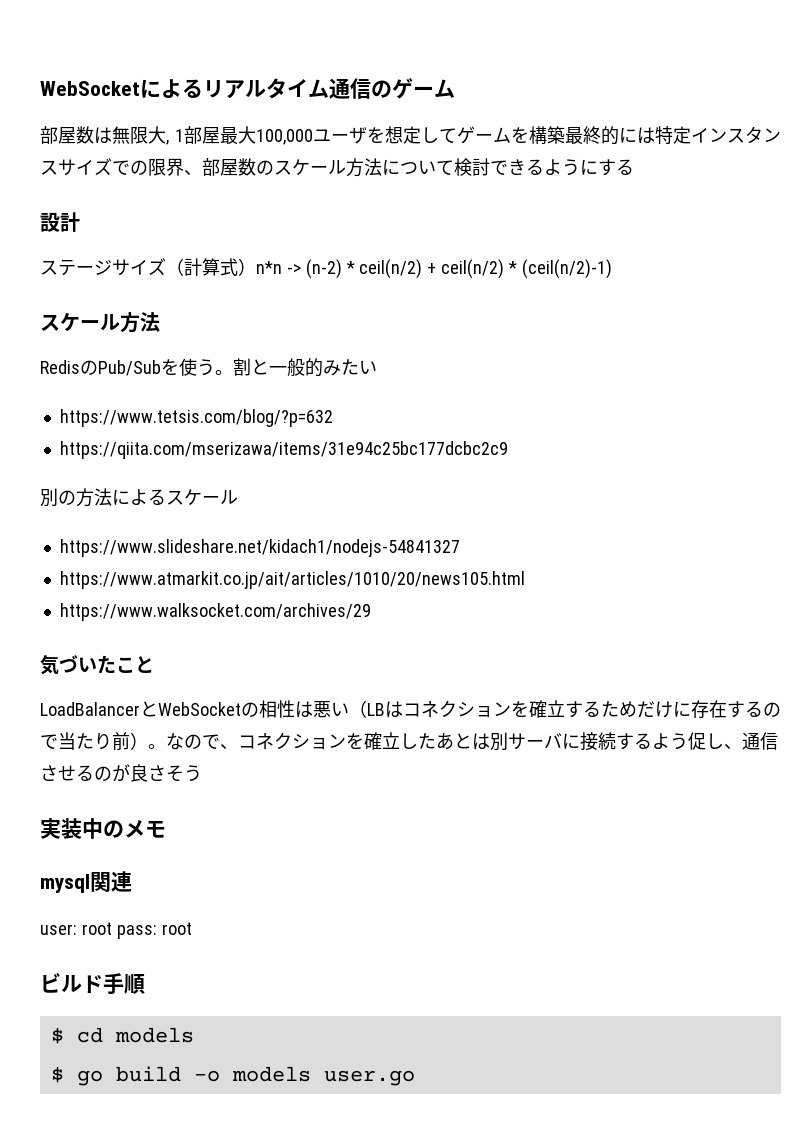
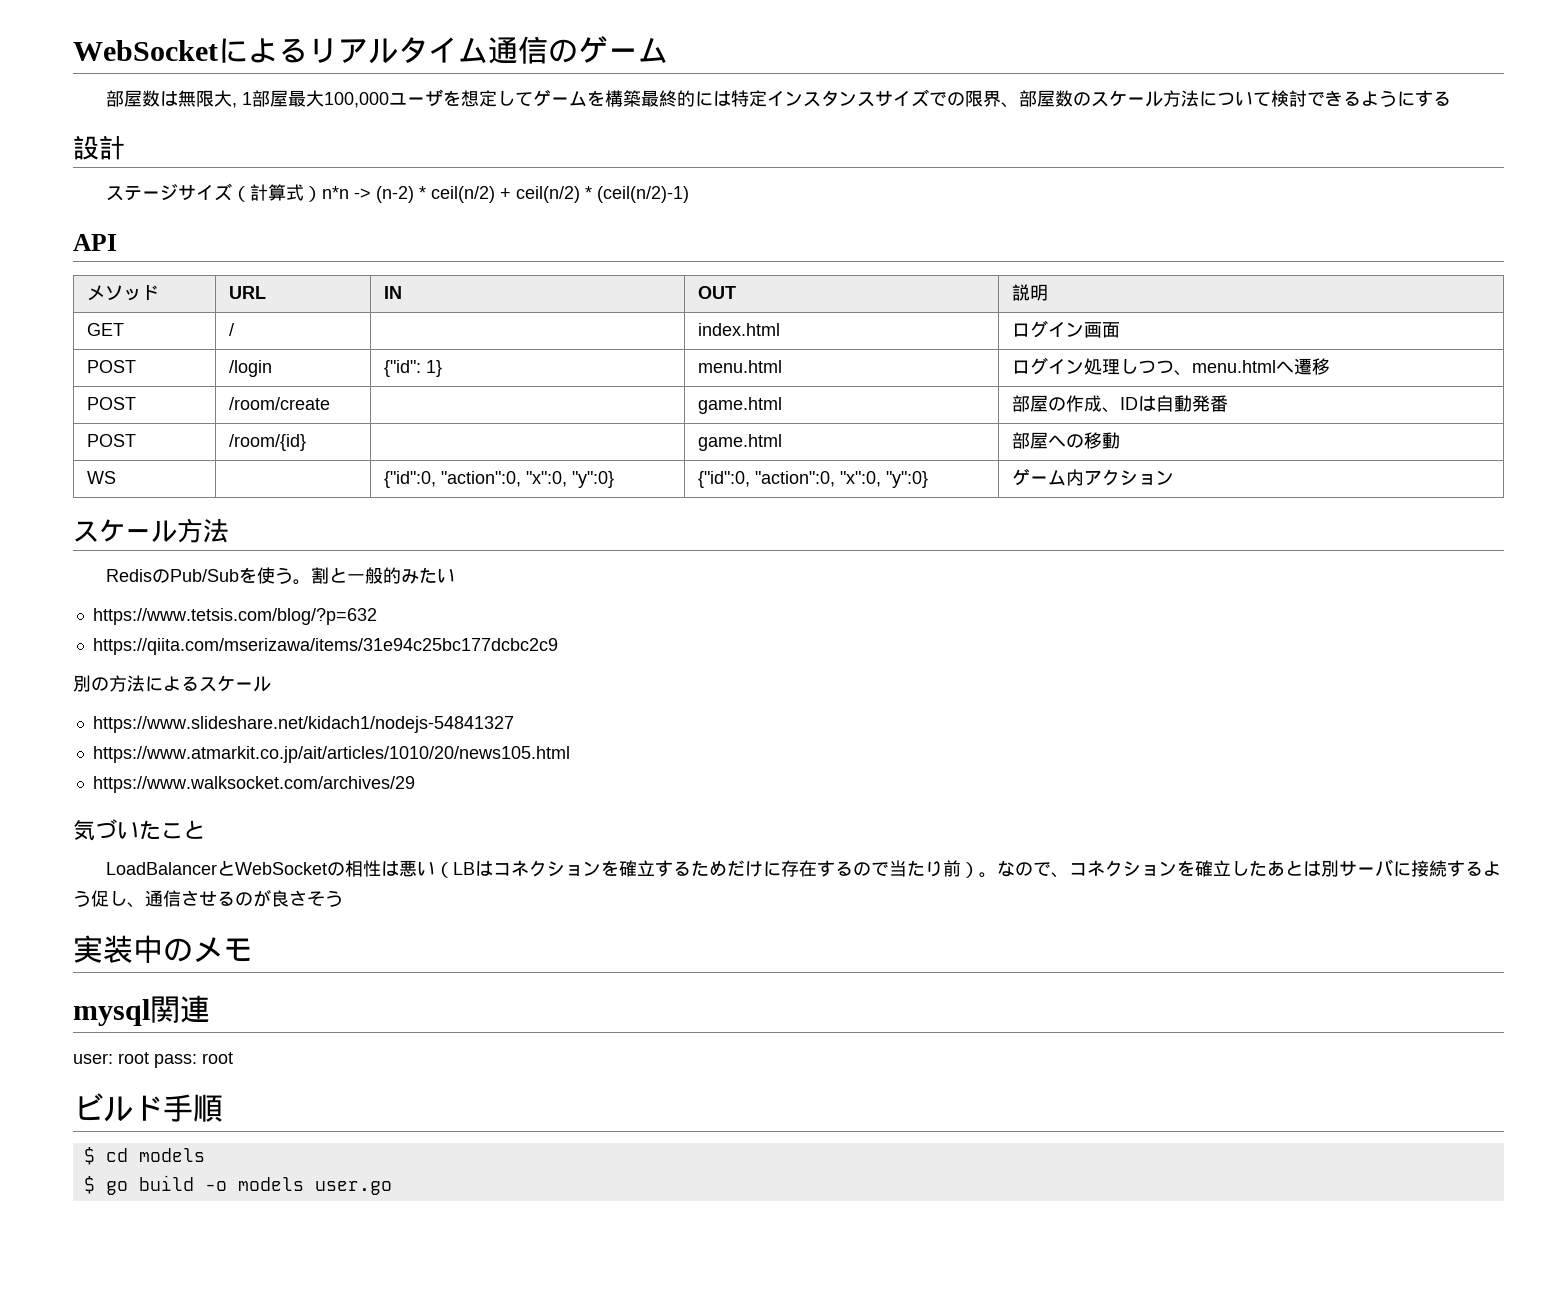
(612, 269) none -> [73,234,117,251] [86,285,159,301] [228,286,266,299] [383,286,402,299] [697,286,736,299] [1011,284,1048,301] [86,323,124,336] [228,323,234,336] [697,323,780,336] [1011,320,1120,338] [86,360,136,373] [228,360,272,377] [383,360,442,377] [697,360,782,373] [1011,357,1330,376] [86,397,136,410] [228,397,330,410] [697,397,782,414] [1011,395,1228,413] [86,434,136,447] [228,434,306,451] [697,434,782,451] [1011,432,1120,449] [86,471,116,484] [383,471,614,488] [697,471,928,488] [1011,469,1174,486] // API // メソッド | URL | IN | OUT | 説明 // GET | / | | index.html | ログイン画面 // POST | /login | {"id": 1} | menu.html | ログイン処理しつつ、menu.htmlへ遷移 // POST | /room/create | | game.html | 部屋の作成、IDは自動発番 // POST | /room/{id} | | game.html | 部屋への移動 // WS | | {"id":0, "action":0, "x":0, "y":0} | {"id":0, "action":0, "x":0, "y":0} | ゲーム内アクション

